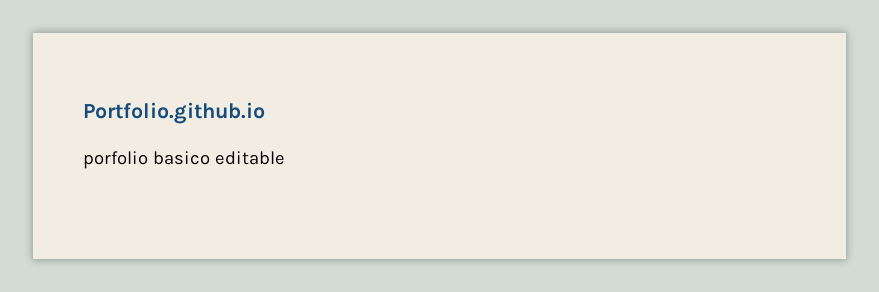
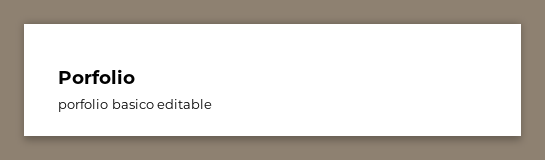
[83,102,265,124] Portfolio.github.io -> [58,69,135,84] Porfolio

